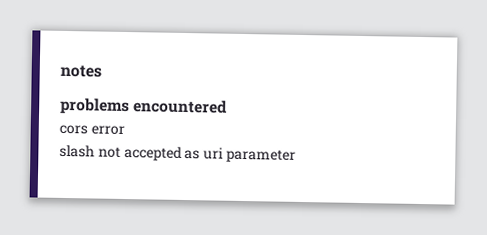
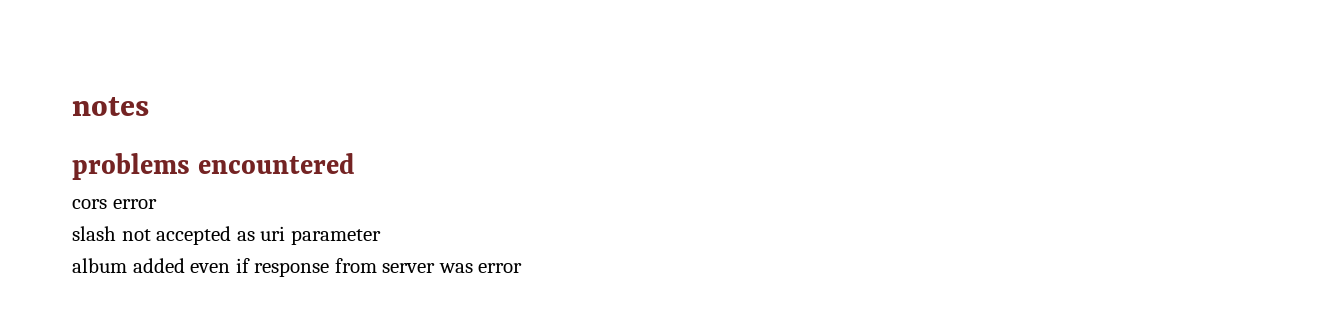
(296, 155) none -> [72,258,523,277] // album added even if response from server was error

